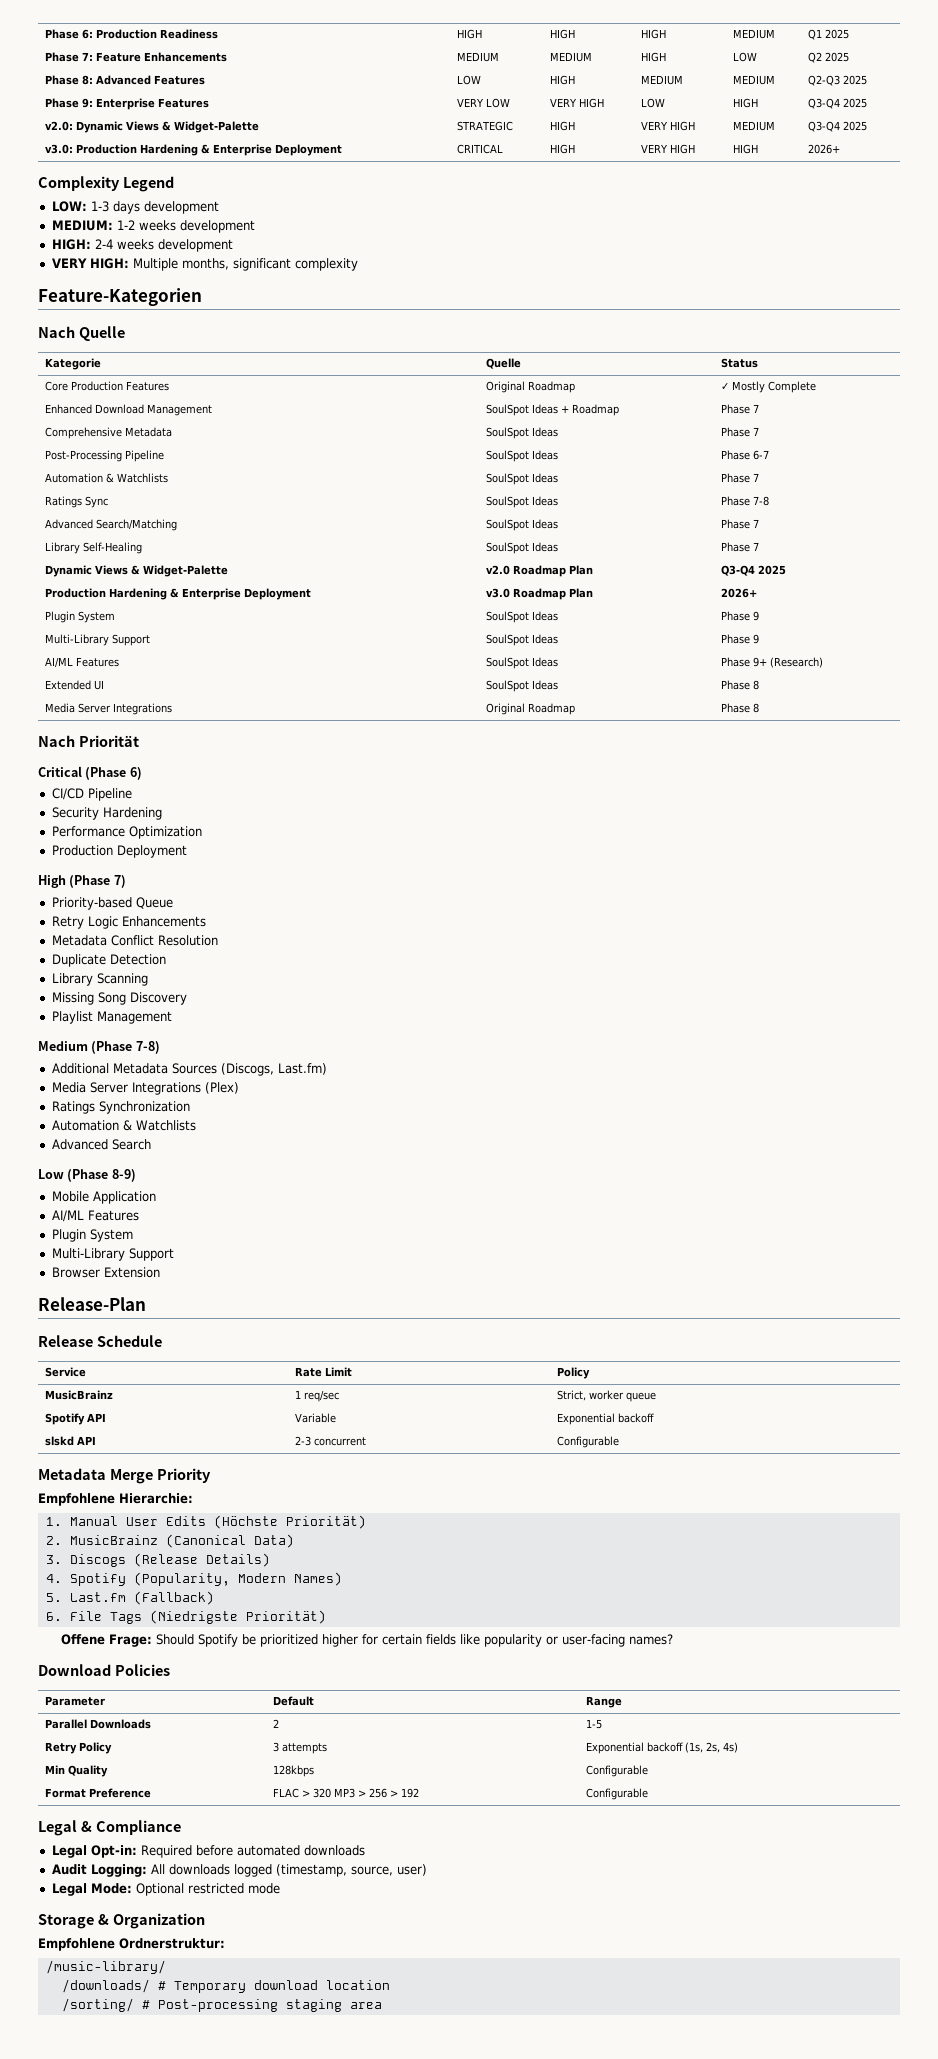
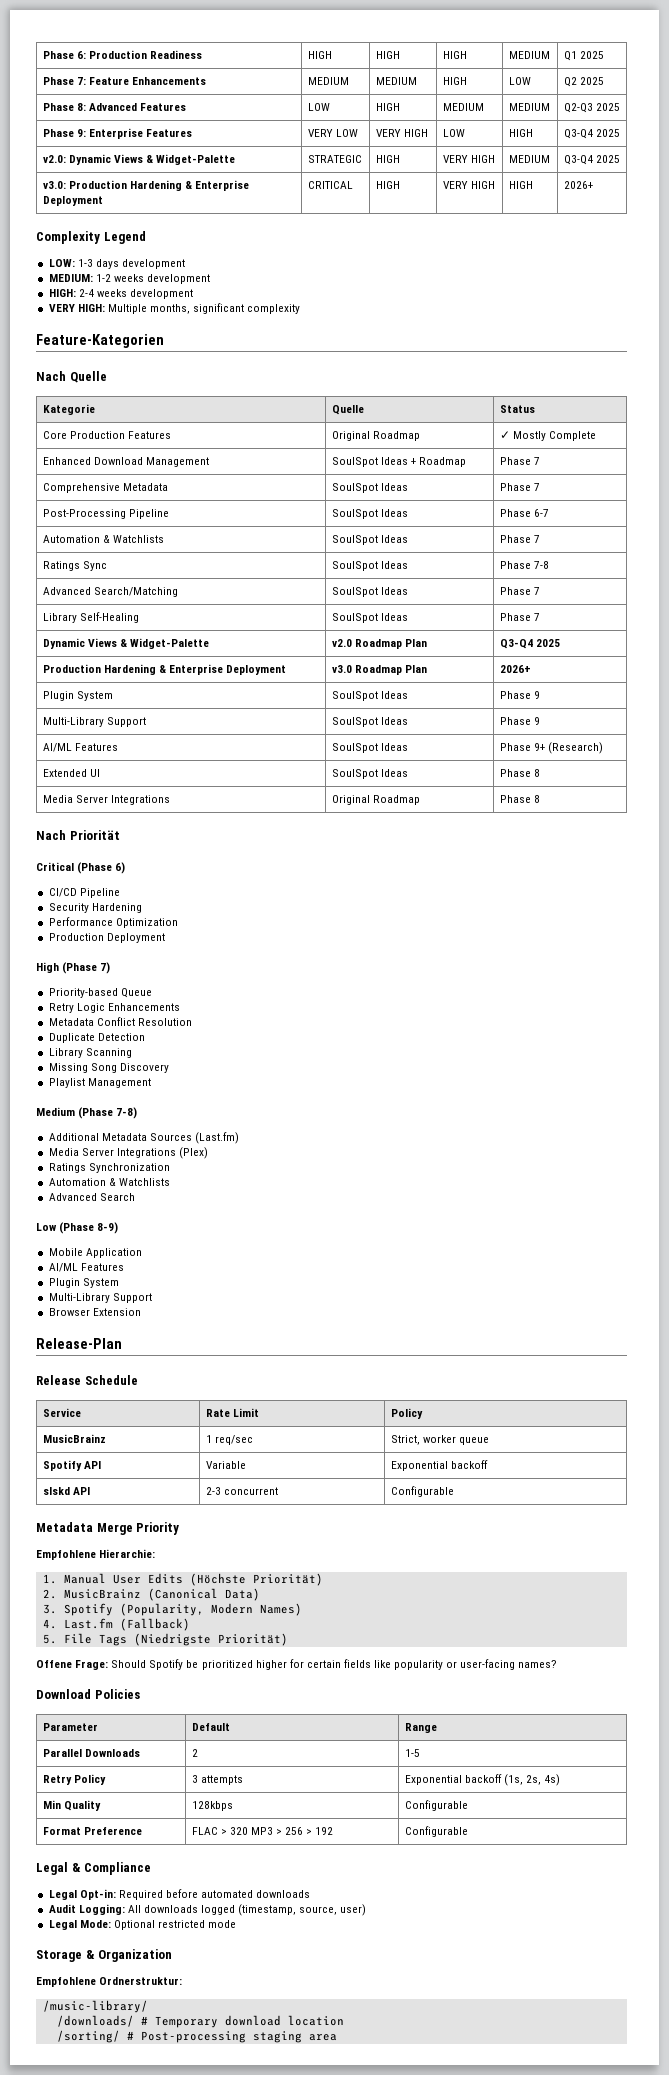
[220,1063,327,1076] (Discogs, Last.fm) -> [194,1132,239,1144] (Last.fm)
[69,1553,270,1567] [45,1574,62,1583] Discogs (Release Details) // 4. -> (57, 1609) none
[45,1593,62,1602] 5. -> [42,1619,57,1629] 4.
[45,1612,62,1621] 6. -> [42,1634,57,1644] 5.

